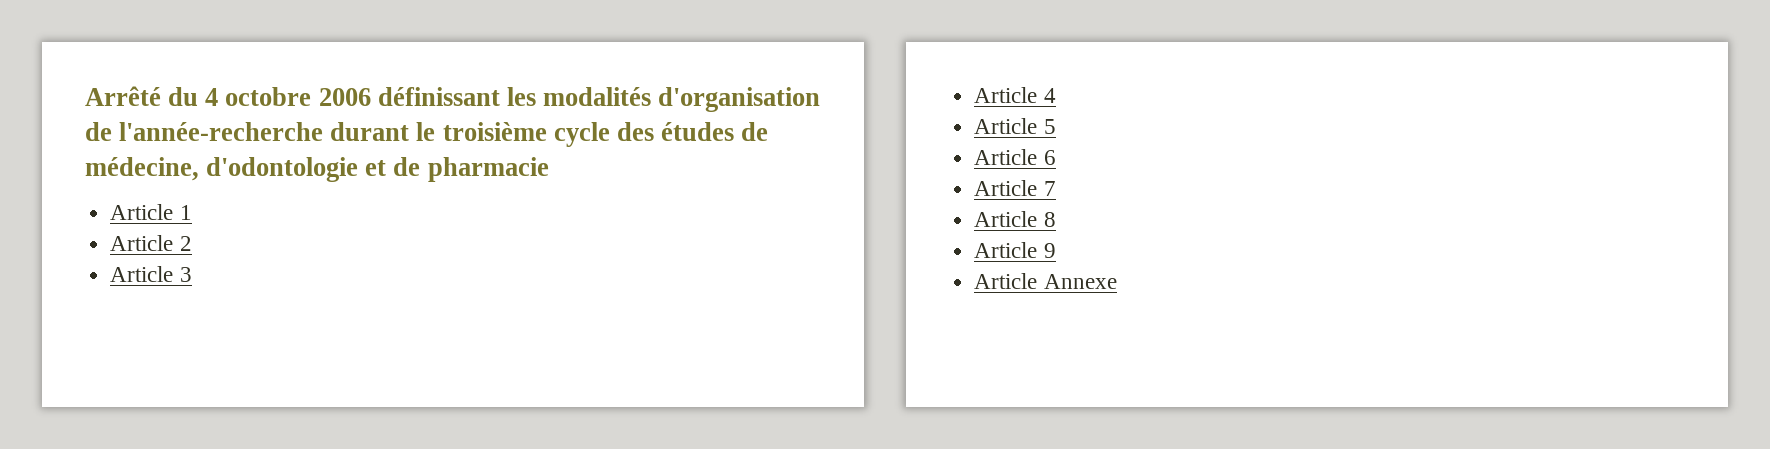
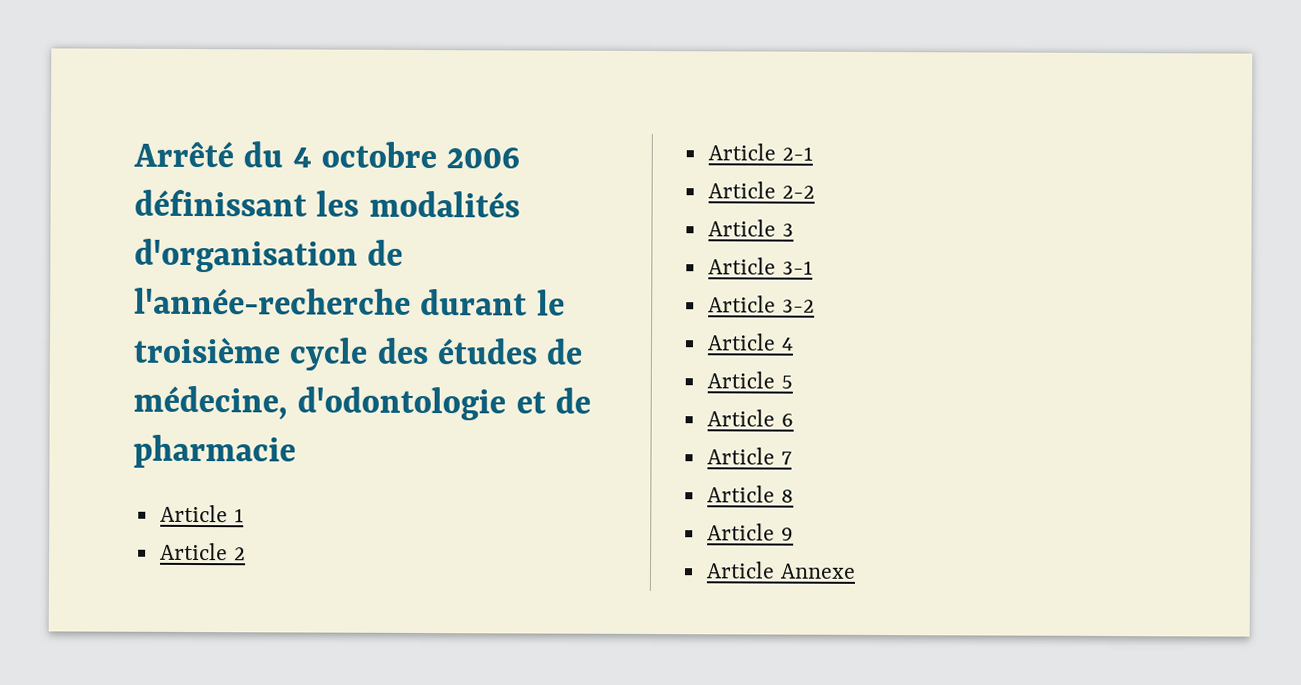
[179,267,192,282] 3 -> [781,146,813,161] [707,181,815,199] [707,219,794,237] [707,257,813,275] [707,295,815,313] 2-1 // Article 2-2 // Article 3 // Article 3-1 // Article 3-2

